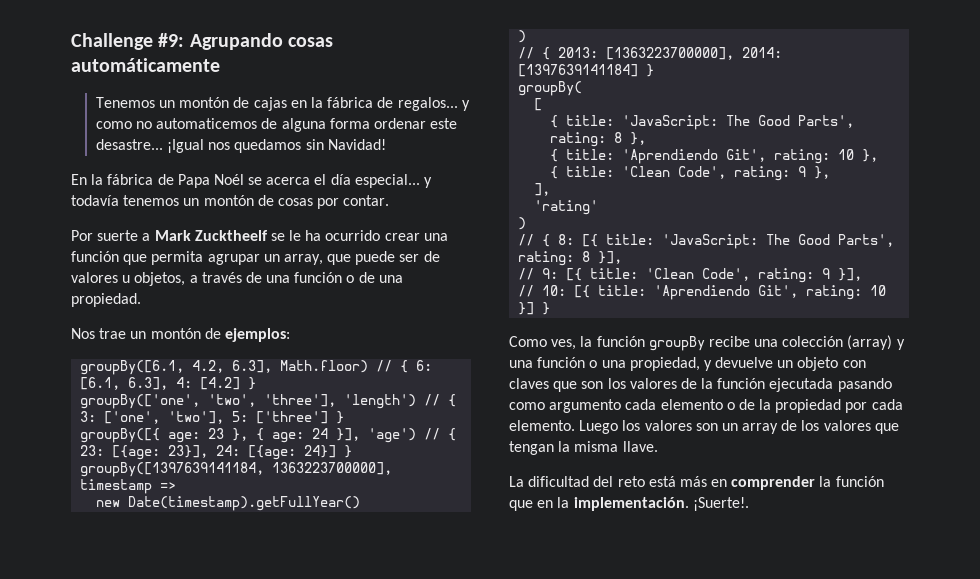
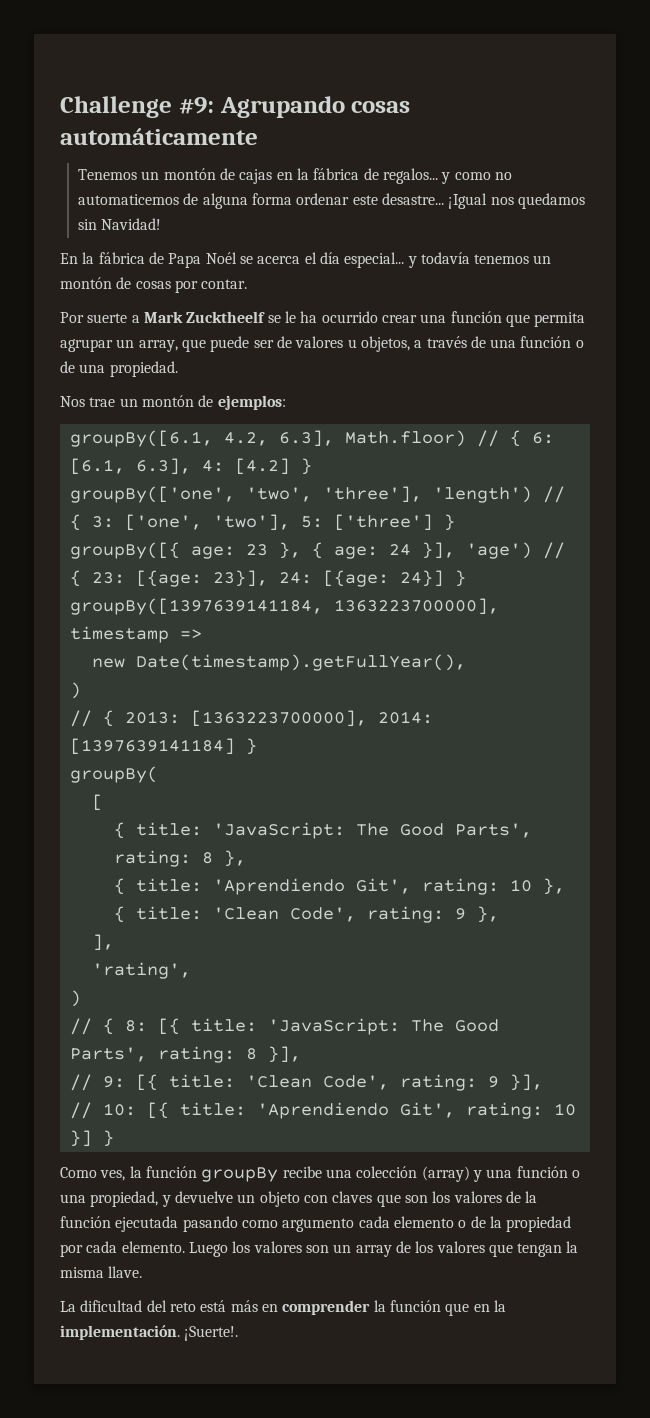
[128,496,361,511] Date(timestamp).getFullYear() -> [135,654,466,671] Date(timestamp).getFullYear(),
[534,200,599,215] 'rating' -> [91,962,191,979] 'rating',

